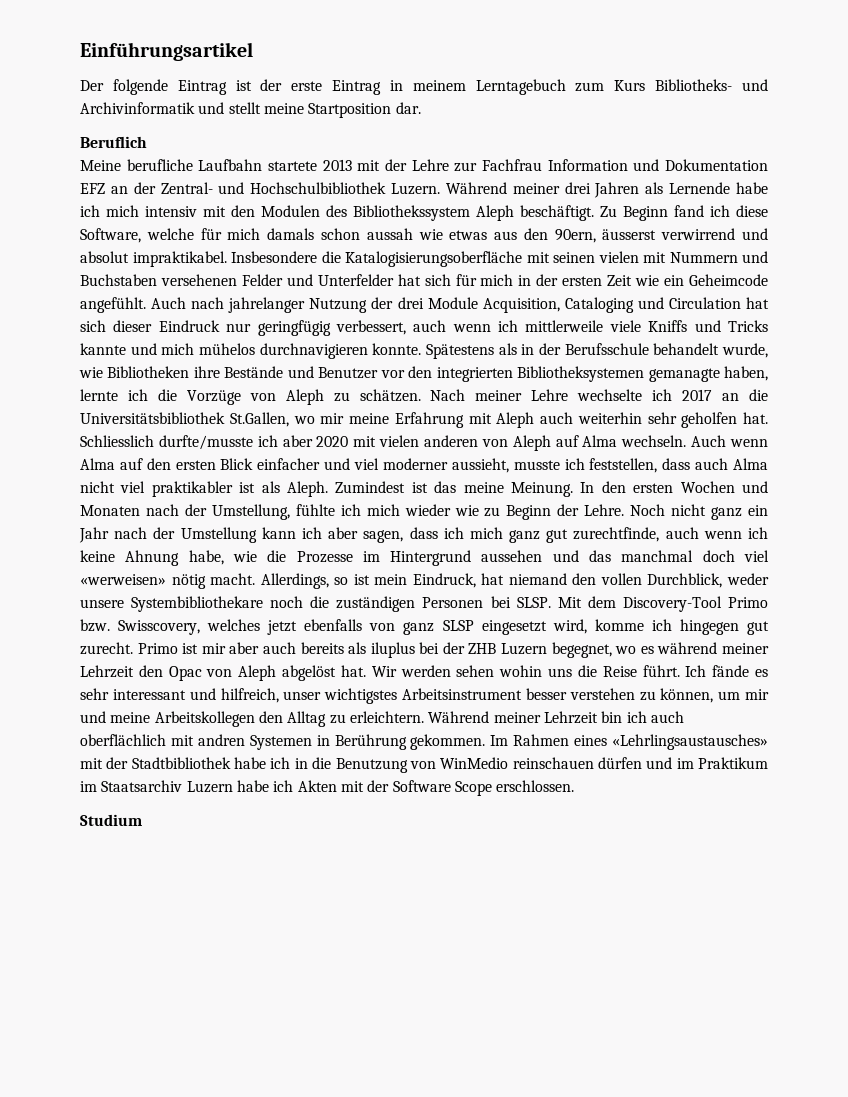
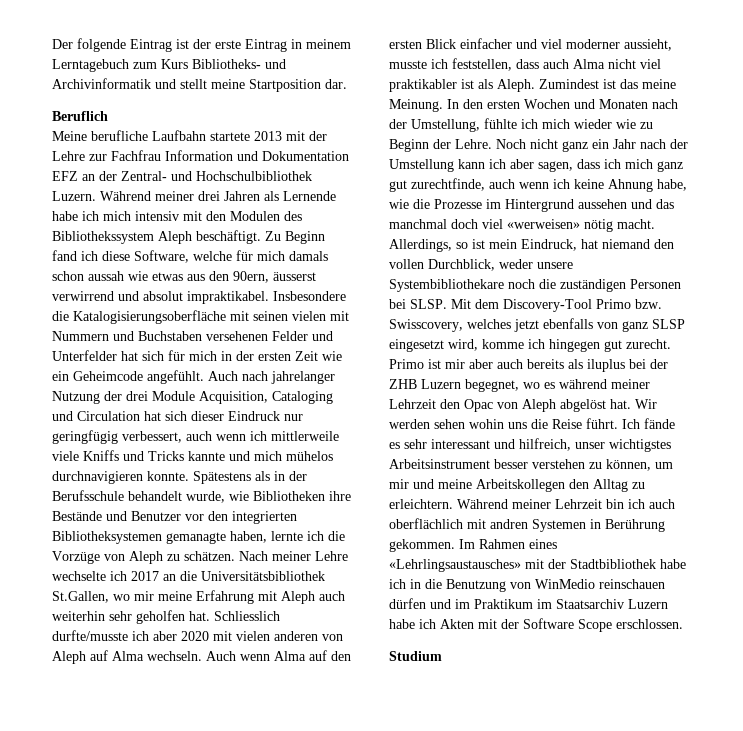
[80,42,253,61] Einführungsartikel // -> (52, 44) none

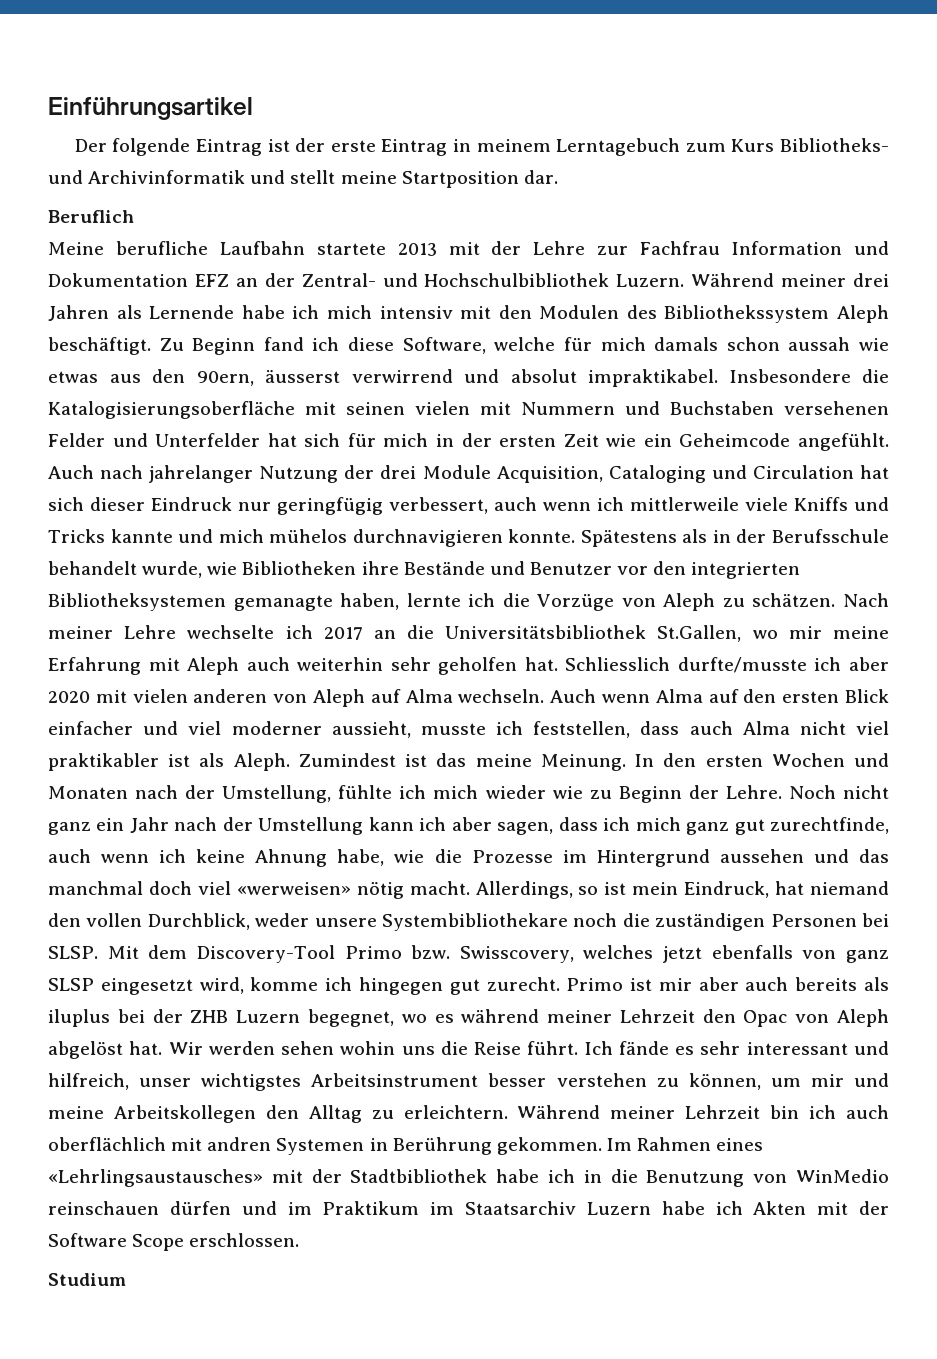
(52, 44) none -> [48,97,253,120] Einführungsartikel //

